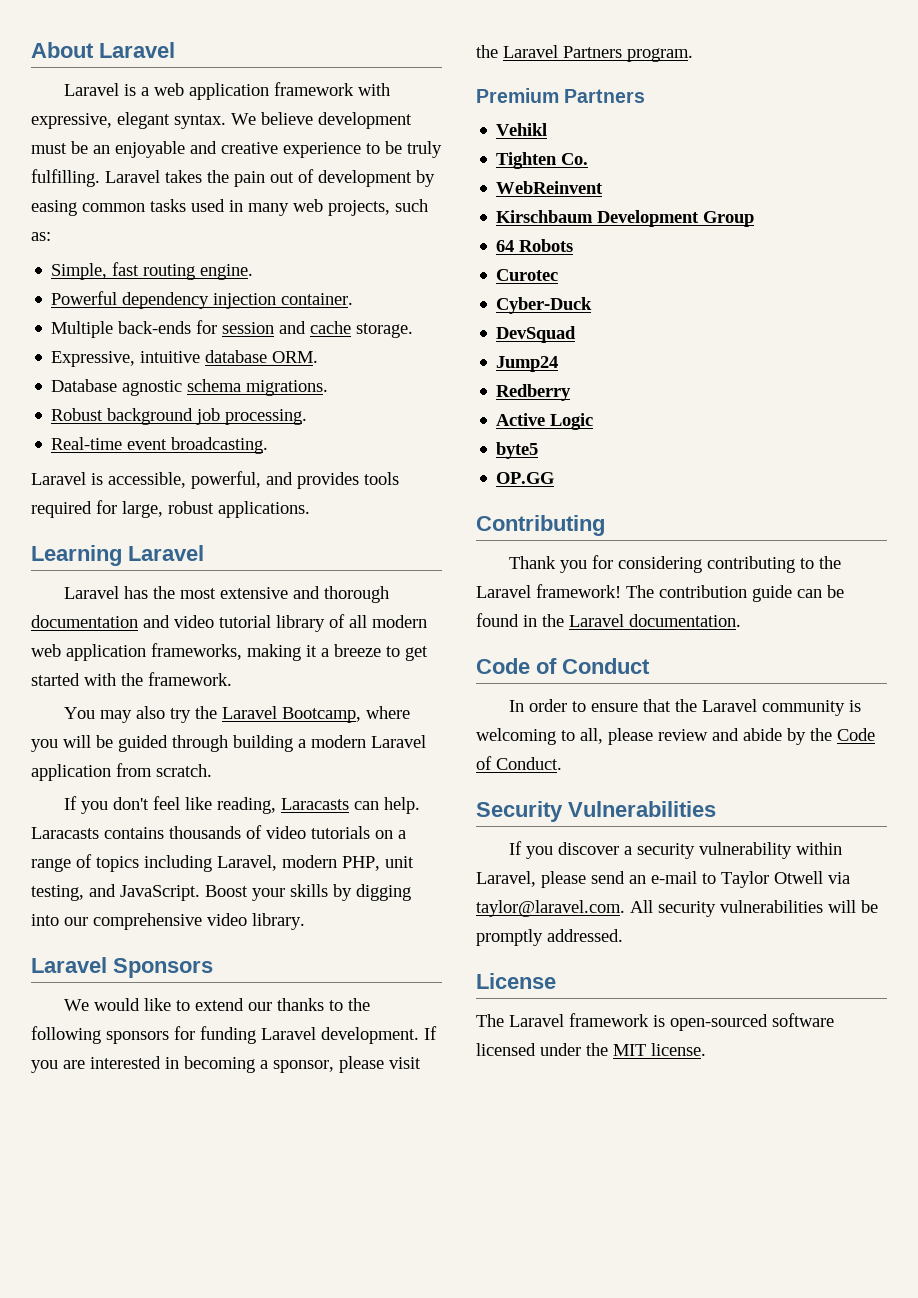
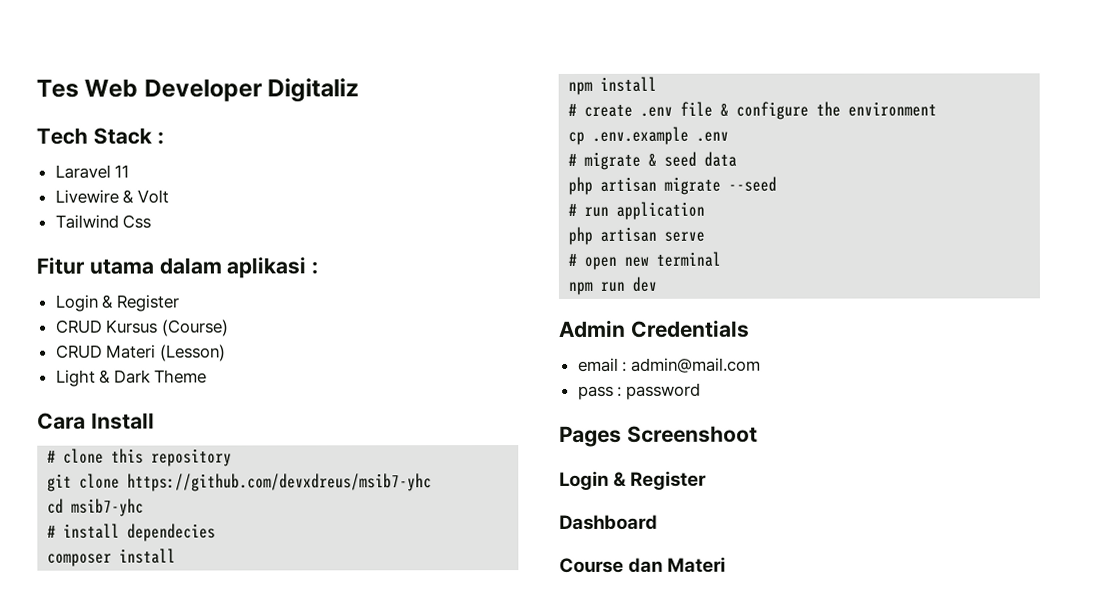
[31,42,175,58] [64,82,391,100] [31,112,412,129] [31,141,442,158] [31,169,435,187] [31,199,428,216] [31,232,51,241] [51,262,254,280] [51,291,354,309] [51,320,414,338] [51,350,319,367] [51,379,329,396] [51,408,308,425] [51,437,269,454] [31,471,399,489] [31,500,310,518] [31,545,204,566] [64,586,390,603] [31,614,427,632] [31,643,428,661] [31,672,232,686] [64,706,411,723] [31,735,426,752] [31,763,212,781] [64,796,421,814] [31,825,406,839] [31,854,414,872] [31,884,411,901] [31,913,305,930] [31,957,213,978] [64,998,371,1011] [31,1026,437,1044] [31,1056,421,1073] [476,45,693,62] [476,88,646,103] [496,123,548,136] [496,152,589,169] [496,181,604,194] [496,210,755,227] [496,239,574,252] [496,269,559,281] [496,297,593,314] [496,326,577,343] [496,356,559,372] [496,384,572,401] [496,413,594,430] [496,442,539,459] [496,472,555,484] [476,515,605,536] [509,555,842,573] [476,584,844,602] [476,613,741,627] [476,658,650,674] [509,699,862,716] [476,728,875,745] [476,756,562,770] [476,801,716,822] [509,841,843,859] [476,871,850,888] [476,900,878,917] [476,929,623,946] [476,973,556,989] [476,1013,834,1031] [476,1043,706,1056] About Laravel // Laravel is a web application framework with expressive, elegant syntax. We believe development must be an enjoyable and creative experience to be truly fulfilling. Laravel takes the pain out of development by easing common tasks used in many web projects, such as: // Simple, fast routing engine. // Powerful dependency injection container. // Multiple back-ends for session and cache storage. // Expressive, intuitive database ORM. // Database agnostic schema migrations. // Robust background job processing. // Real-time event broadcasting. // Laravel is accessible, powerful, and provides tools required for large, robust applications. // Learning Laravel // Laravel has the most extensive and thorough documentation and video tutorial library of all modern web application frameworks, making it a breeze to get started with the framework. // You may also try the Laravel Bootcamp, where you will be guided through building a modern Laravel application from scratch. // If you don't feel like reading, Laracasts can help. Laracasts contains thousands of video tutorials on a range of topics including Laravel, modern PHP, unit testing, and JavaScript. Boost your skills by digging into our comprehensive video library. // Laravel Sponsors // We would like to extend our thanks to the following sponsors for funding Laravel development. If you are interested in becoming a sponsor, please visit the Laravel Partners program. // Premium Partners // Vehikl // Tighten Co. // WebReinvent // Kirschbaum Development Group // 64 Robots // Curotec // Cyber-Duck // DevSquad // Jump24 // Redberry // Active Logic // byte5 // OP.GG // Contributing // Thank you for considering contributing to the Laravel framework! The contribution guide can be found in the Laravel documentation. // Code of Conduct // In order to ensure that the Laravel community is welcoming to all, please review and abide by the Code of Conduct. // Security Vulnerabilities // If you discover a security vulnerability within Laravel, please send an e-mail to Taylor Otwell via taylor@laravel.com. All security vulnerabilities will be promptly addressed. // License // The Laravel framework is open-sourced software licensed under the MIT license. -> [36,78,360,103] [36,127,164,145] [54,164,130,179] [54,189,169,204] [54,214,152,229] [36,256,319,279] [54,294,180,312] [55,319,229,337] [55,344,226,362] [55,369,208,387] [37,412,155,430] [47,448,233,467] [47,473,433,492] [47,498,145,517] [47,523,217,542] [47,548,177,567] [568,76,658,95] [568,101,938,120] [568,126,730,145] [568,151,738,170] [568,176,778,195] [568,201,706,220] [568,226,706,245] [568,251,722,270] [568,276,658,295] [559,319,750,338] [577,357,761,373] [577,382,701,400] [559,425,758,447] [559,470,708,490] [559,514,658,530] [559,556,727,573] Tes Web Developer Digitaliz // Tech Stack : // Laravel 11 // Livewire & Volt // Tailwind Css // Fitur utama dalam aplikasi : // Login & Register // CRUD Kursus (Course) // CRUD Materi (Lesson) // Light & Dark Theme // Cara Install // # clone this repository // git clone https://github.com/devxdreus/msib7-yhc // cd msib7-yhc // # install dependecies // composer install // npm install // # create .env file & configure the environment // cp .env.example .env // # migrate & seed data // php artisan migrate --seed // # run application // php artisan serve // # open new terminal // npm run dev // Admin Credentials // email : admin@mail.com // pass : password // Pages Screenshoot // Login & Register // Dashboard // Course dan Materi

